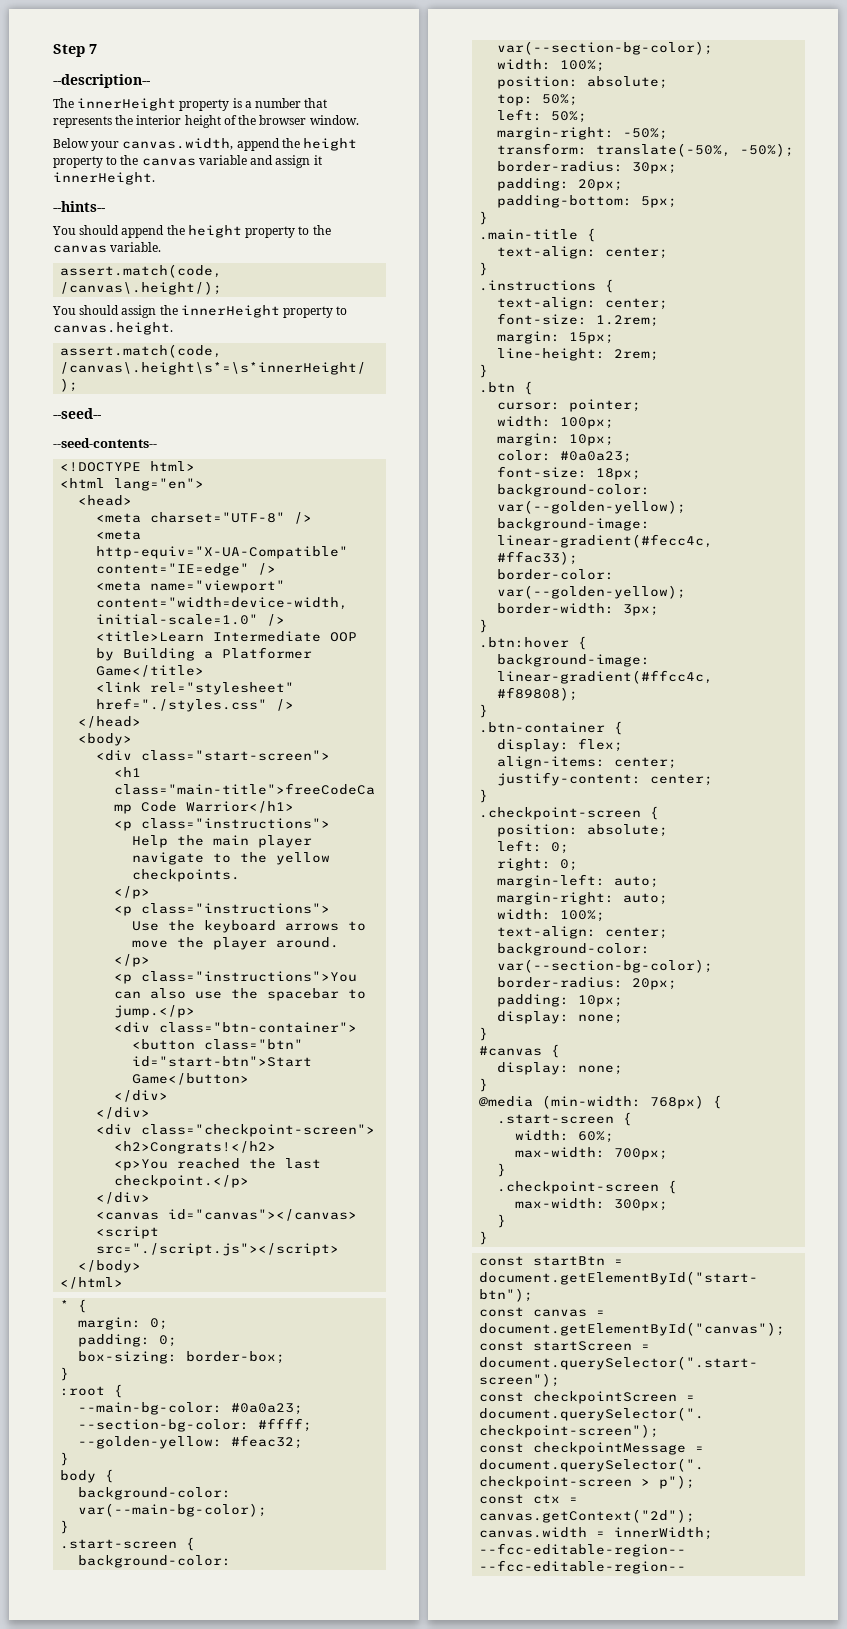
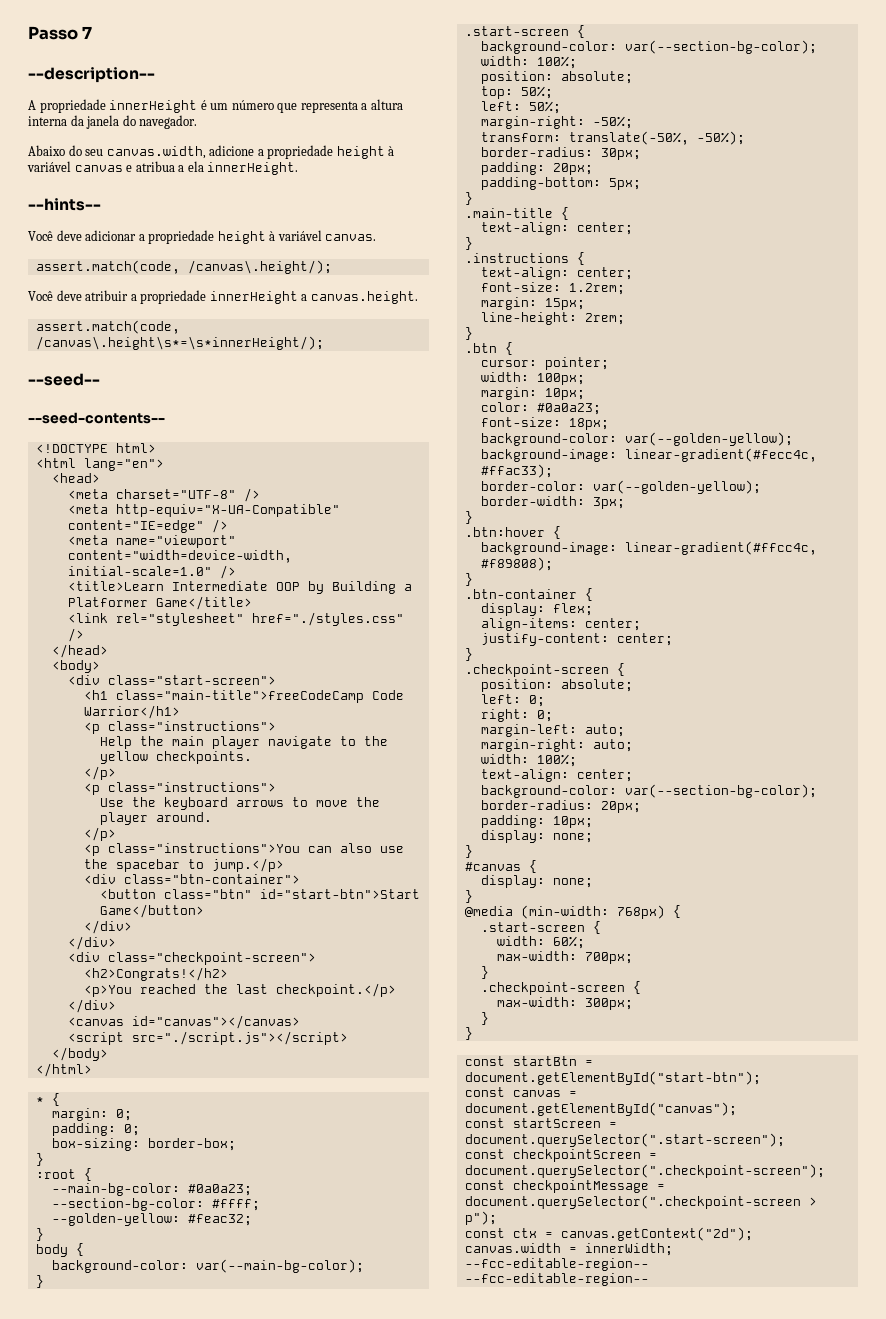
[53,44,85,57] Step -> [28,26,78,40] Passo
[53,98,328,111] [53,115,359,128] [53,138,358,151] [53,155,322,168] [53,172,155,185] [53,201,105,212] [52,225,331,238] [53,242,162,253] [60,264,223,278] [60,281,223,295] [52,305,348,318] The innerHeight property is a number that represents the interior height of the browser window. // Below your canvas.width, append the height property to the canvas variable and assign it innerHeight. // --hints-- // You should append the height property to the canvas variable. // assert.match(code, /canvas\.height/); // You should assign the innerHeight property to -> [28,99,403,113] [28,115,198,129] [28,145,395,159] [27,161,299,175] [28,198,101,211] [28,230,377,244] [35,260,332,274] [28,290,308,304] A propriedade innerHeight é um número que representa a altura interna da janela do navegador. // Abaixo do seu canvas.width, adicione a propriedade height à variável canvas e atribua a ela innerHeight. // --hints-- // Você deve adicionar a propriedade height à variável canvas. // assert.match(code, /canvas\.height/); // Você deve atribuir a propriedade innerHeight a

